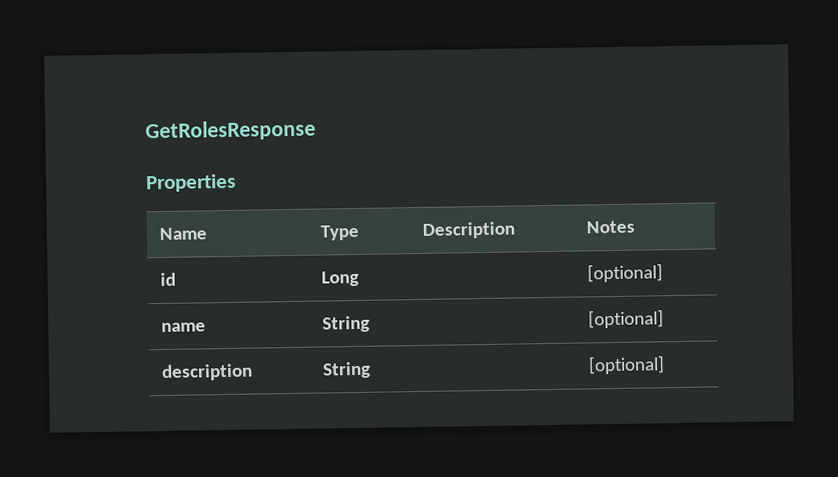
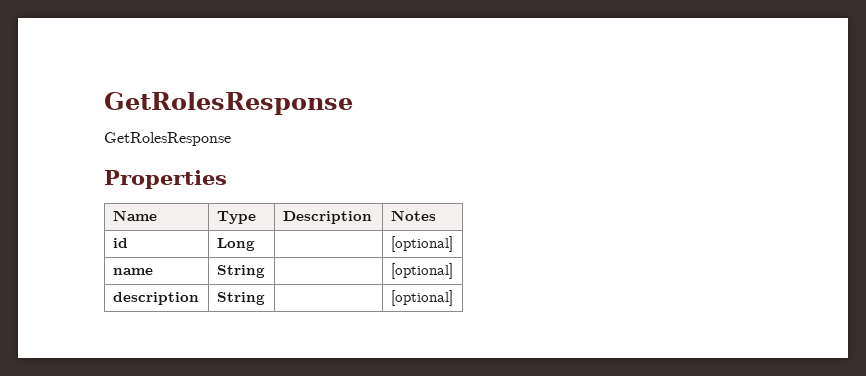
[145,119,316,142] GetRolesResponse -> [104,92,353,115] [104,132,231,146] GetRolesResponse // GetRolesResponse

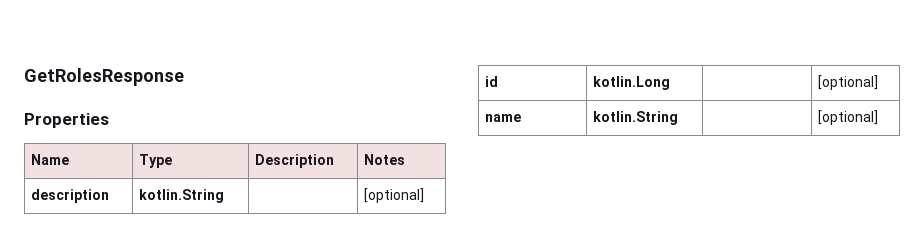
[104,92,353,115] [104,132,231,146] GetRolesResponse // GetRolesResponse -> [24,68,184,86] GetRolesResponse
(436, 215) none -> [31,189,110,203] [139,189,225,203] [364,188,425,203] // description | kotlin.String | | [optional]
[216,238,255,251] Long -> [593,76,671,90] kotlin.Long
[216,265,265,278] [390,263,453,279] [112,292,199,305] [216,292,265,305] [390,290,453,306] String | | [optional] // description | String | | [optional] -> [593,111,679,125] [818,110,879,125] kotlin.String | | [optional]

